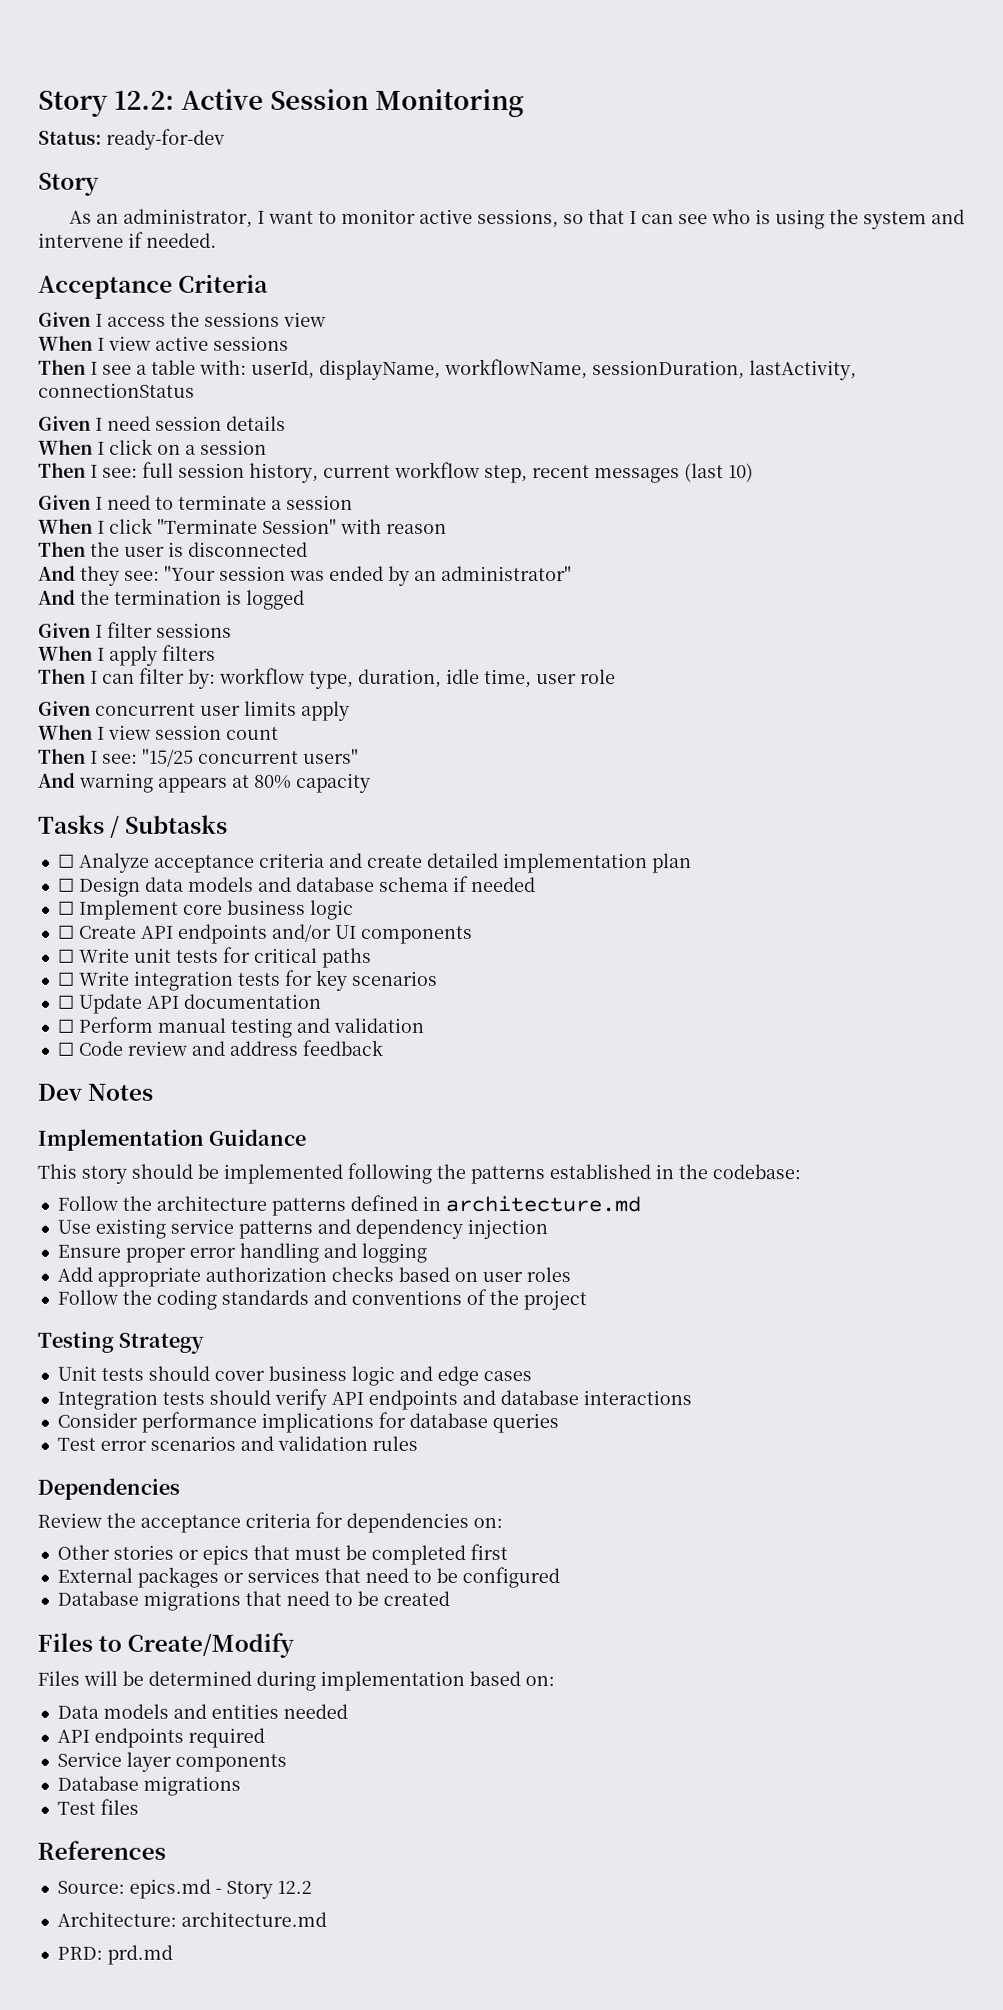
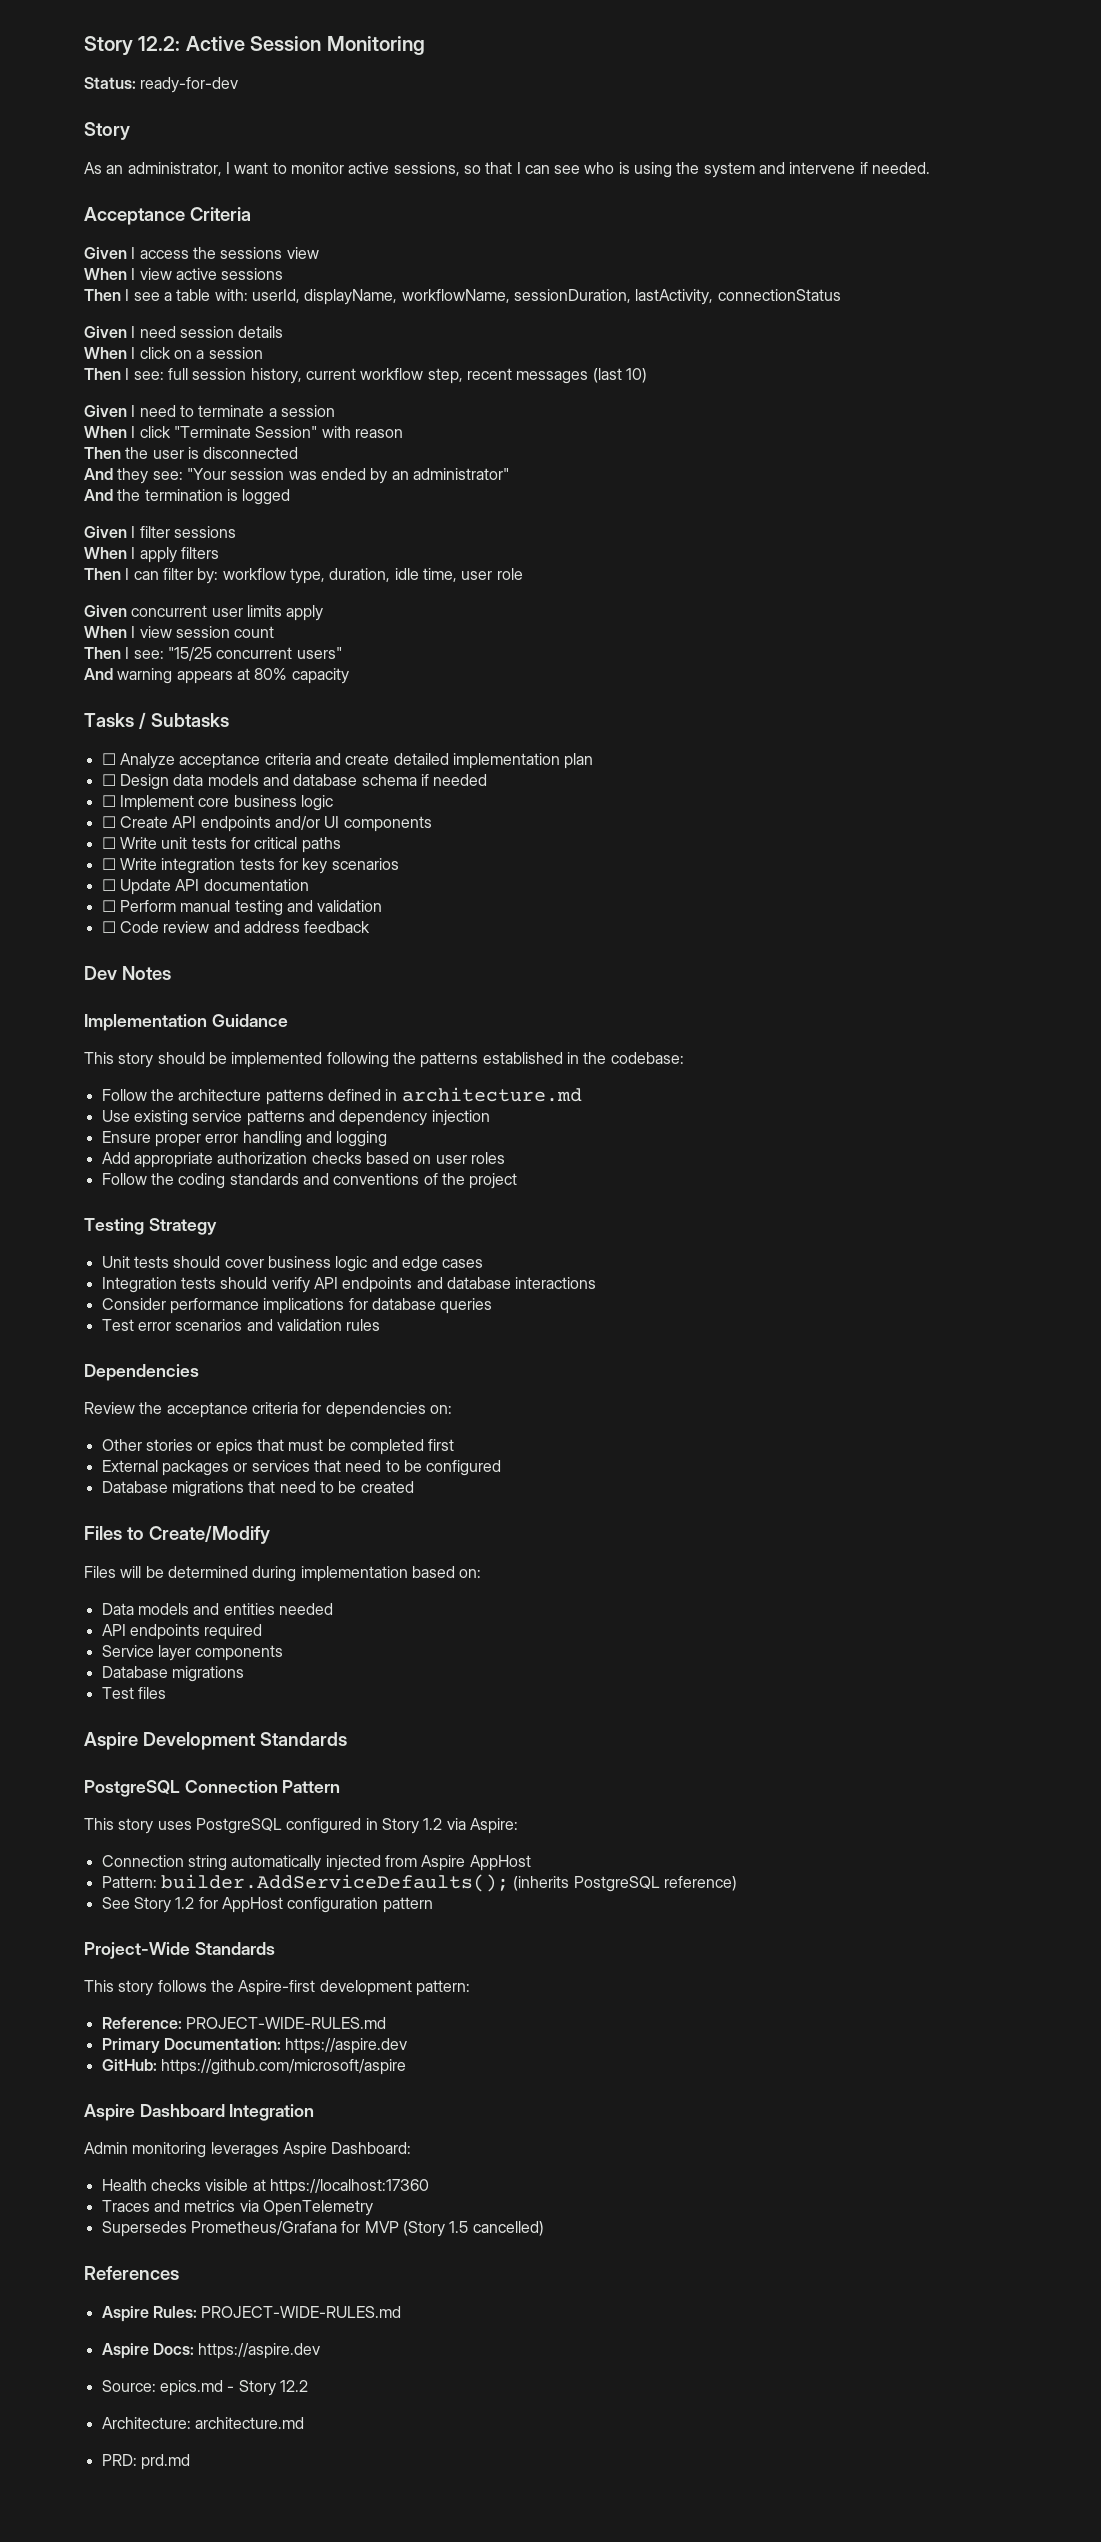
[37,1840,166,1860] References -> [84,1732,347,1750] [84,1780,341,1797] [84,1818,518,1834] [101,1855,531,1871] [101,1874,737,1892] [101,1897,433,1913] [84,1942,275,1959] [84,1980,470,1996] [101,2017,386,2029] [101,2038,408,2054] [101,2059,406,2075] [84,2104,315,2121] [84,2142,412,2158] [101,2179,429,2195] [101,2200,373,2216] [101,2221,544,2237] [84,2266,179,2280] [101,2306,402,2322] [101,2343,321,2359] Aspire Development Standards // PostgreSQL Connection Pattern // This story uses PostgreSQL configured in Story 1.2 via Aspire: // Connection string automatically injected from Aspire AppHost // Pattern: builder.AddServiceDefaults(); (inherits PostgreSQL reference) // See Story 1.2 for AppHost configuration pattern // Project-Wide Standards // This story follows the Aspire-first development pattern: // Reference: PROJECT-WIDE-RULES.md // Primary Documentation: https://aspire.dev // GitHub: https://github.com/microsoft/aspire // Aspire Dashboard Integration // Admin monitoring leverages Aspire Dashboard: // Health checks visible at https://localhost:17360 // Traces and metrics via OpenTelemetry // Supersedes Prometheus/Grafana for MVP (Story 1.5 cancelled) // References // Aspire Rules: PROJECT-WIDE-RULES.md // Aspire Docs: https://aspire.dev

